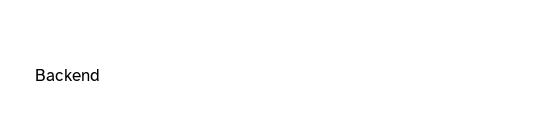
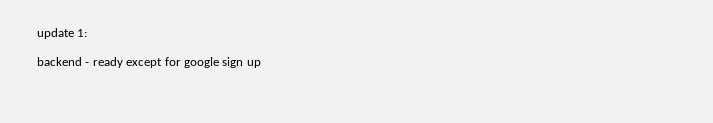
[35,69,100,81] Backend -> [37,28,88,39] [37,57,261,68] update 1: // backend - ready except for google sign up

